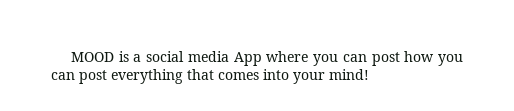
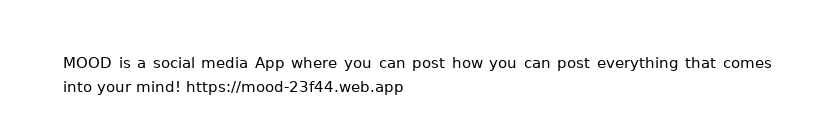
(369, 74) none -> [186,81,404,95] https://mood-23f44.web.app

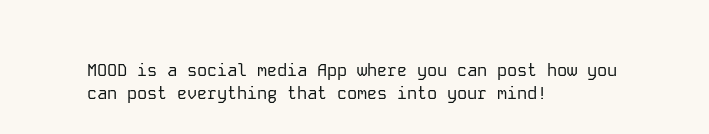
[186,81,404,95] https://mood-23f44.web.app -> (547, 92) none

